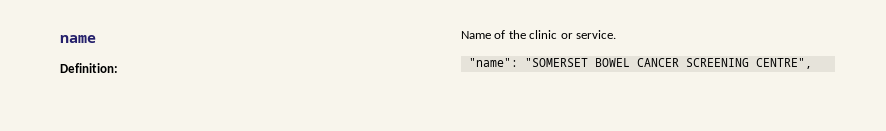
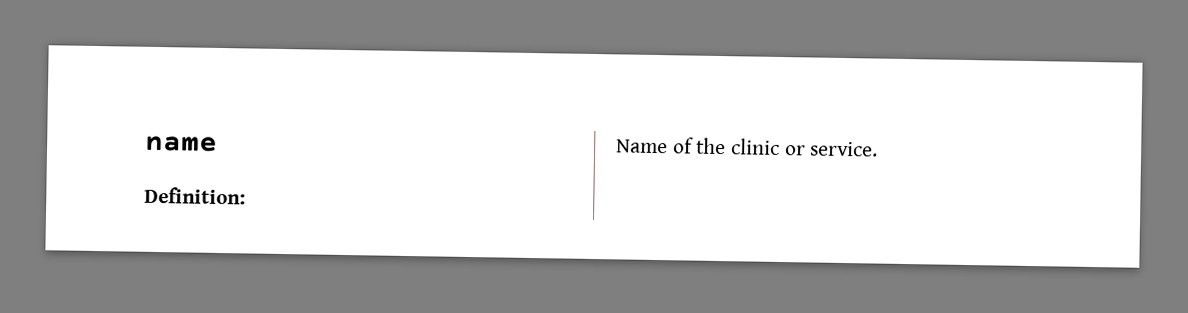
[468,58,812,69] // "name": "SOMERSET BOWEL CANCER SCREENING CENTRE", -> (879, 149) none

